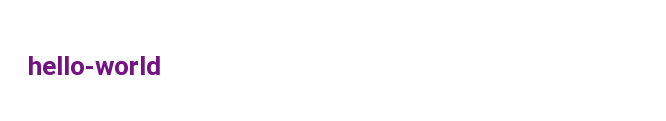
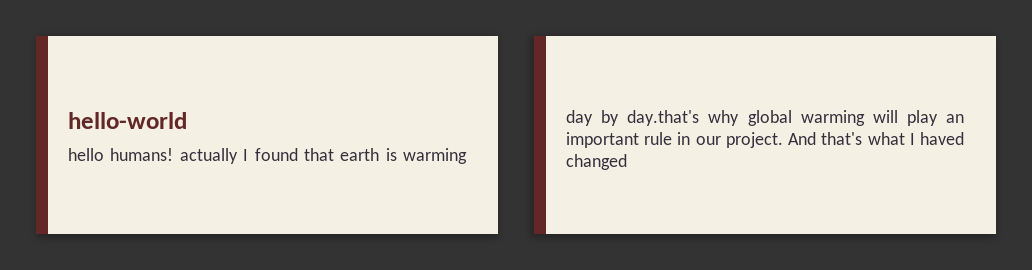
(161, 65) none -> [68,148,467,164] [566,110,964,126] [566,132,964,148] [566,154,627,170] // hello humans! actually I found that earth is warming day by day.that's why global warming will play an important rule in our project. And that's what I haved changed

